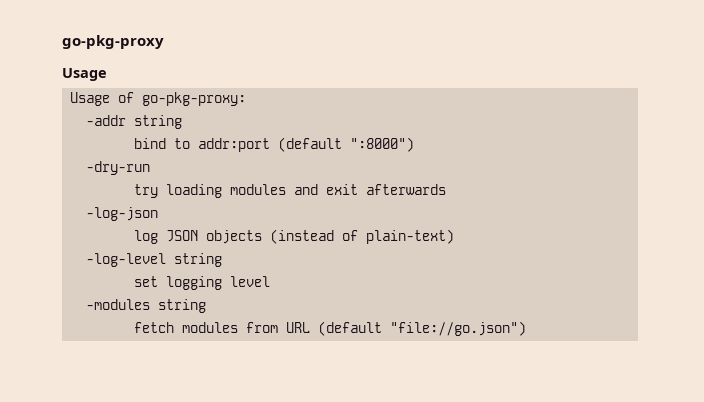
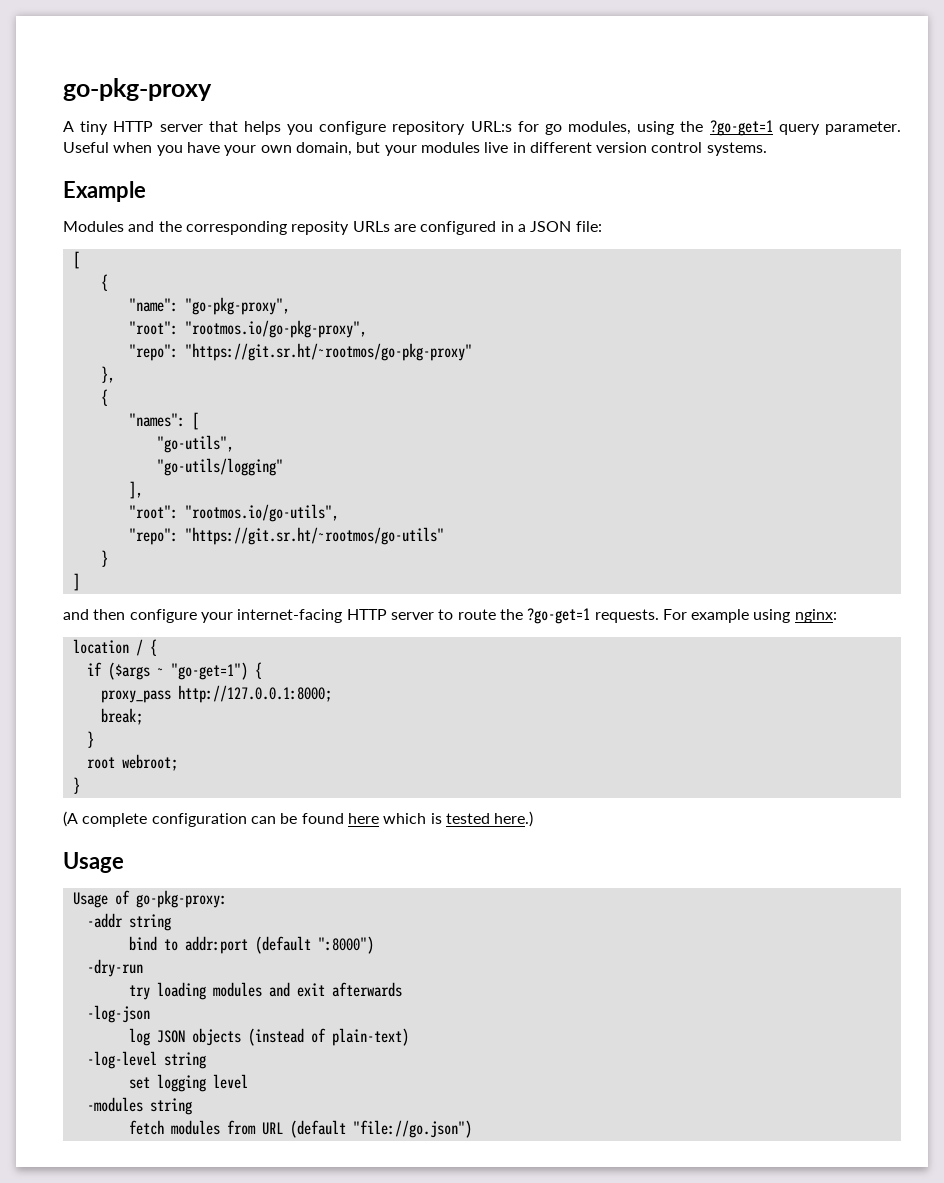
(164, 42) none -> [63,120,901,136] [63,142,767,156] [63,181,146,202] [63,221,602,235] [72,251,80,269] [100,274,108,291] [128,297,290,315] [128,320,367,338] [128,343,472,361] [100,366,115,383] [100,389,108,406] [128,412,199,430] [156,435,234,453] [156,458,283,476] [128,481,143,499] [128,504,339,522] [128,527,444,545] [100,550,108,567] [72,573,80,591] [63,608,837,624] [72,639,157,656] [86,662,262,680] [100,685,332,703] [100,708,143,725] [86,731,94,748] [86,754,178,771] [72,777,80,794] [63,811,534,827] // A tiny HTTP server that helps you configure repository URL:s for go modules, using the ?go-get=1 query parameter. Useful when you have your own domain, but your modules live in different version control systems. // Example // Modules and the corresponding reposity URLs are configured in a JSON file: // [ // { // "name": "go-pkg-proxy", // "root": "rootmos.io/go-pkg-proxy", // "repo": "https://git.sr.ht/~rootmos/go-pkg-proxy" // }, // { // "names": [ // "go-utils", // "go-utils/logging" // ], // "root": "rootmos.io/go-utils", // "repo": "https://git.sr.ht/~rootmos/go-utils" // } // ] // and then configure your internet-facing HTTP server to route the ?go-get=1 requests. For example using nginx: // location / { // if ($args ~ "go-get=1") { // proxy_pass http://127.0.0.1:8000; // break; // } // root webroot; // } // (A complete configuration can be found here which is tested here.)

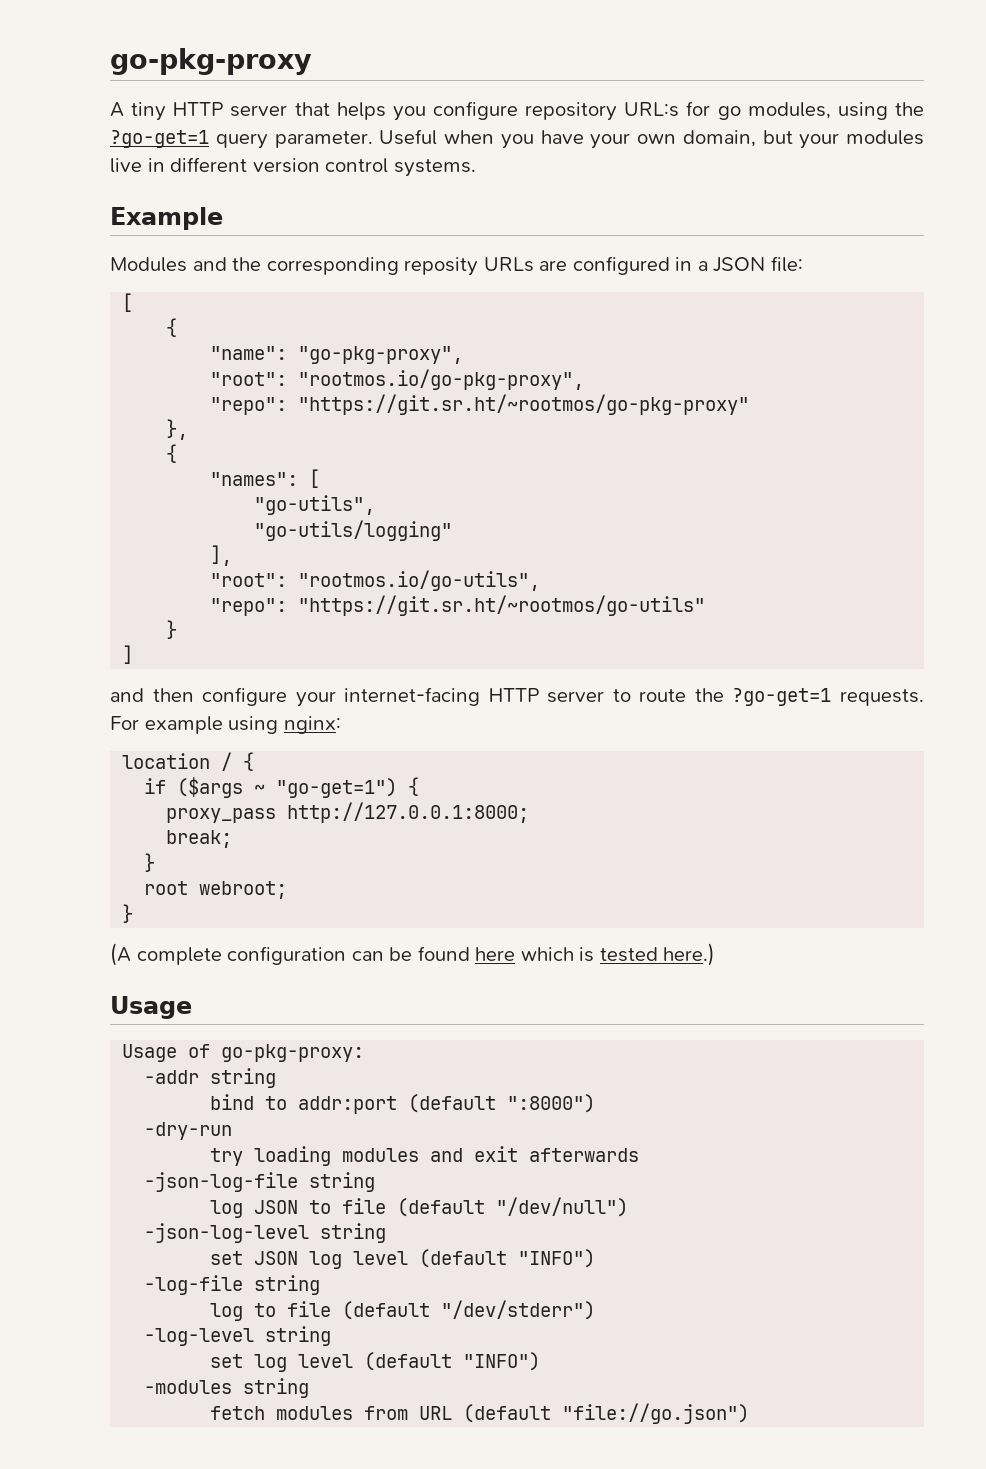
[86,1005,150,1023] -log-json -> [144,1172,376,1192] -json-log-file string
[191,1028,409,1046] objects (instead of plain-text) -> [309,1197,629,1217] [144,1223,387,1243] [210,1249,596,1269] [144,1275,321,1295] [210,1300,596,1321] to file (default "/dev/null") // -json-log-level string // set JSON log level (default "INFO") // -log-file string // log to file (default "/dev/stderr")
[156,1074,248,1092] logging level -> [254,1352,541,1372] log level (default "INFO")

